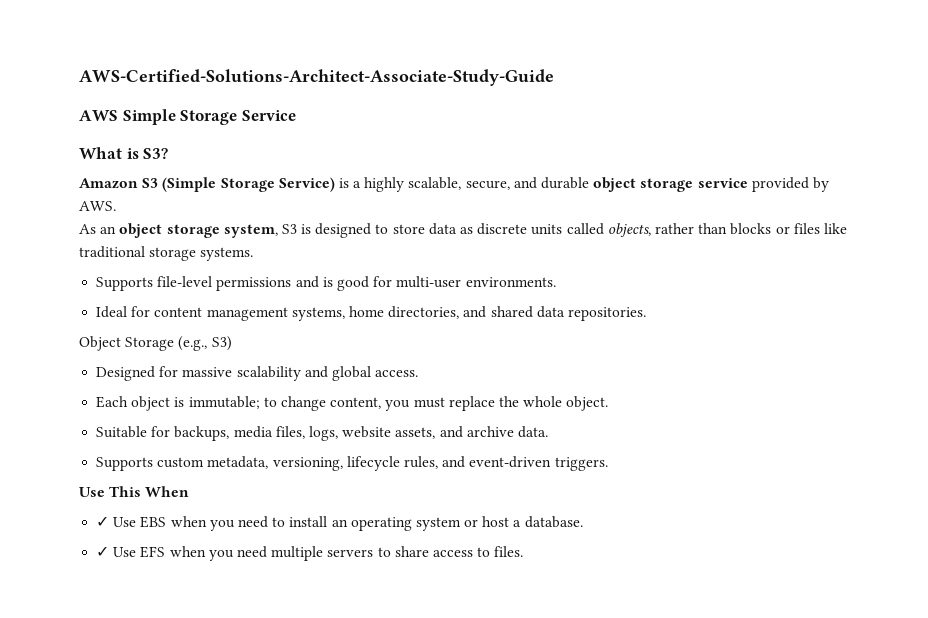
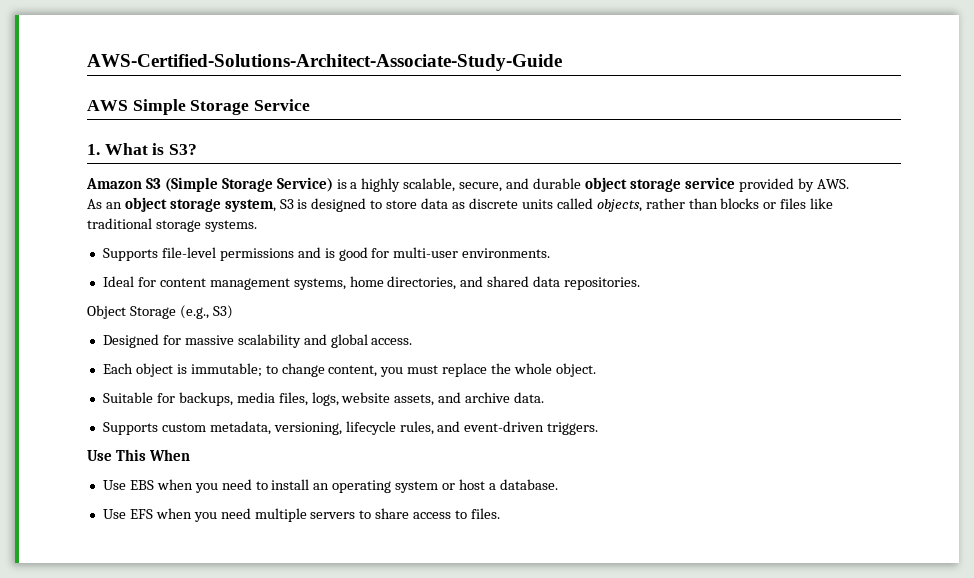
(296, 115) none -> [87,144,100,155] 1.
[96,516,110,527] ✓ -> (190, 455) none
[96,546,110,557] ✓ -> (558, 484) none

